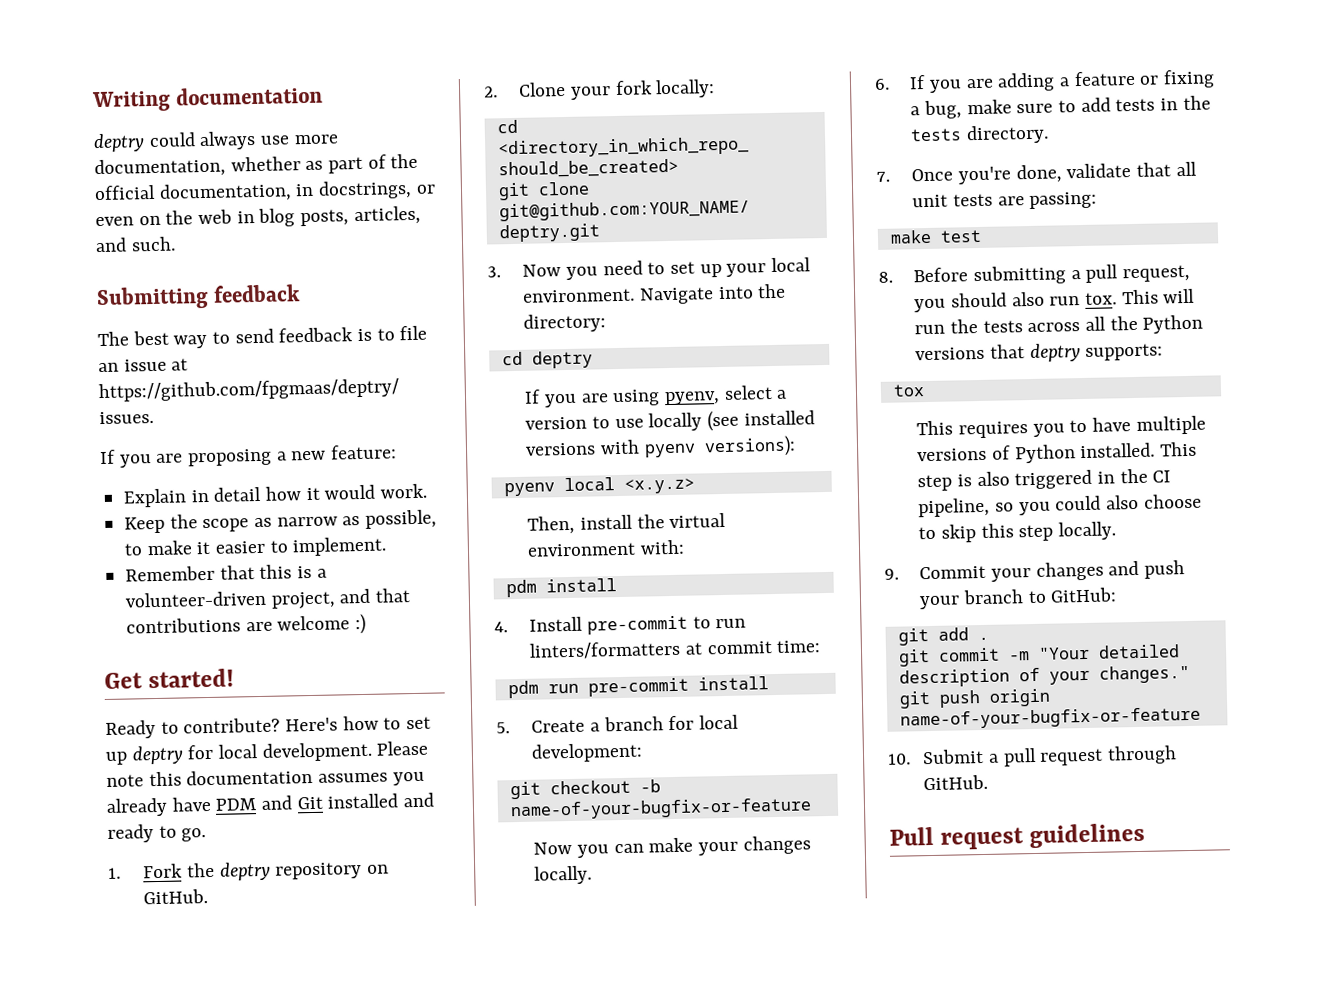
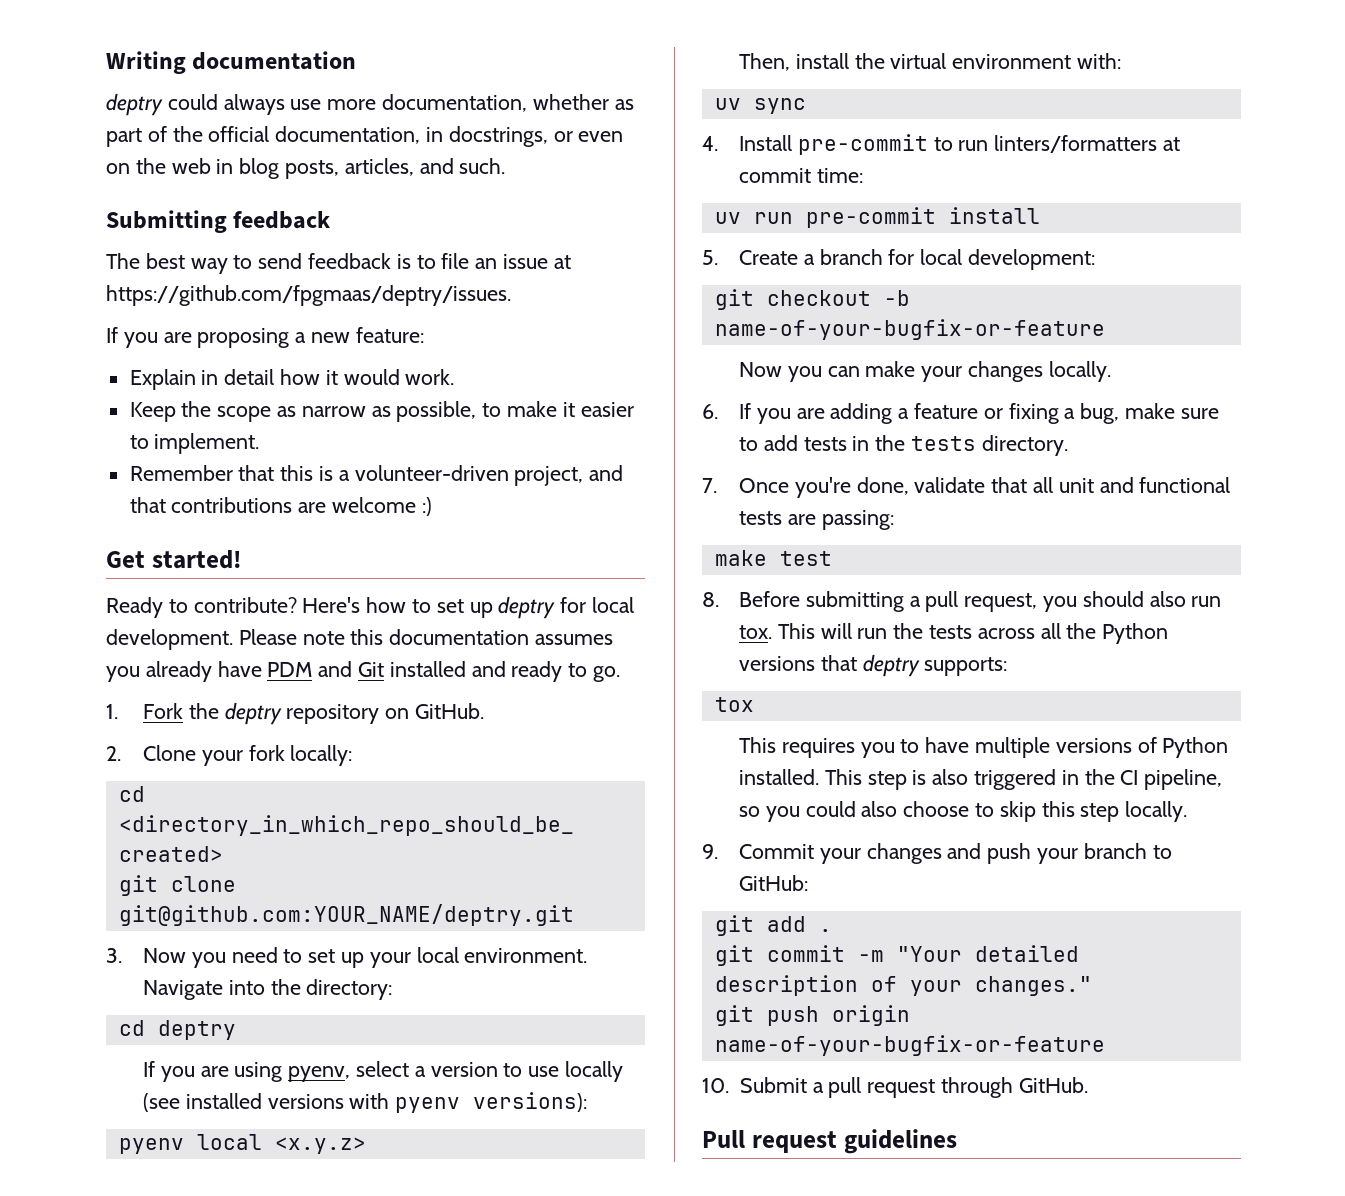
[505,578,617,598] pdm install -> [714,98,806,114] uv sync
[507,680,539,699] pdm -> [714,212,741,224] uv
(949, 201) none -> [1099,477,1231,493] and functional

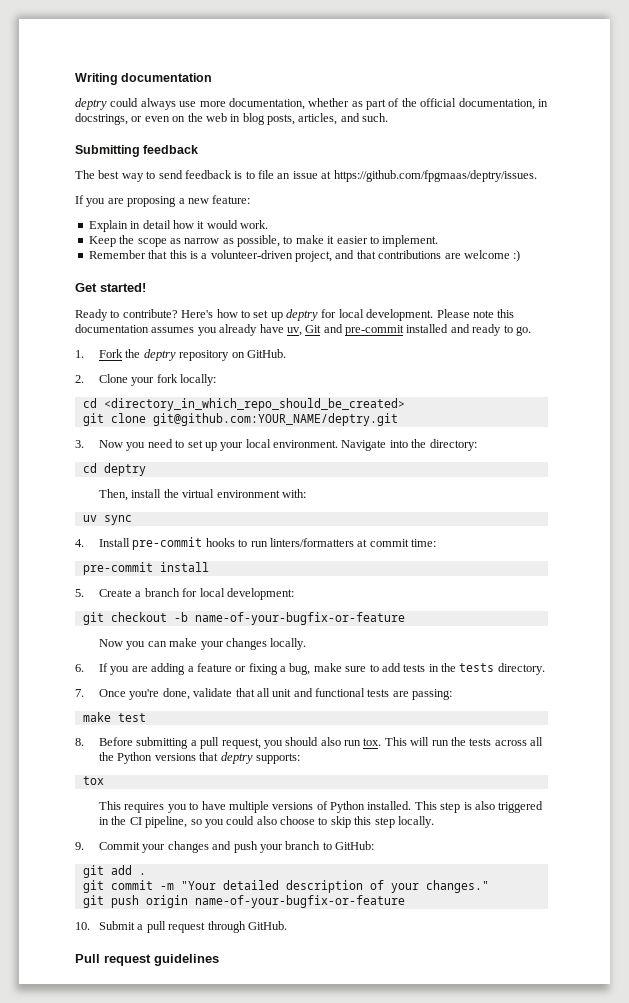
[267,661,385,677] PDM and Git -> [286,324,404,336] uv, Git and pre-commit
[143,1061,624,1082] [143,1092,588,1113] [118,1134,366,1154] // If you are using pyenv, select a version to use locally (see installed versions with pyenv versions): // pyenv local <x.y.z> -> (146, 469) none
(928, 144) none -> [205,538,235,547] hooks
[714,212,793,224] uv run -> (437, 543) none

